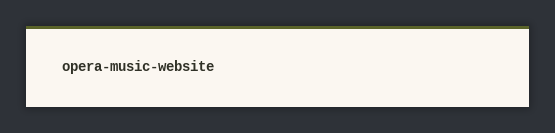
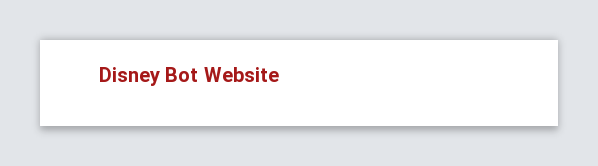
[62,60,214,74] opera-music-website -> [99,67,279,86] Disney Bot Website

